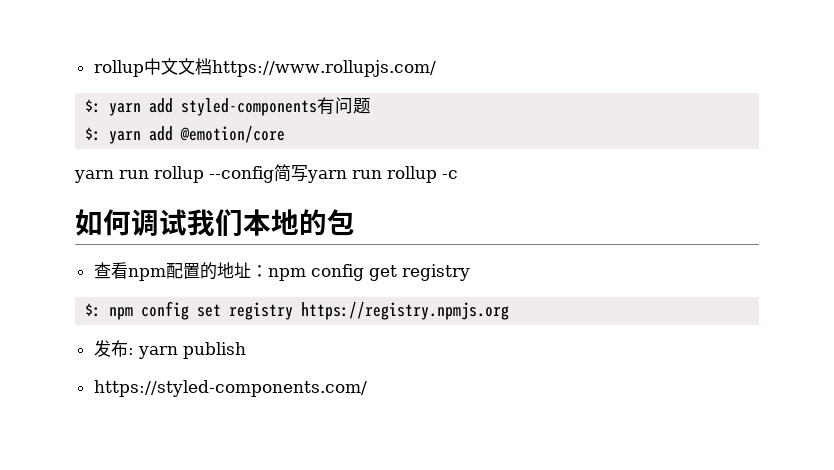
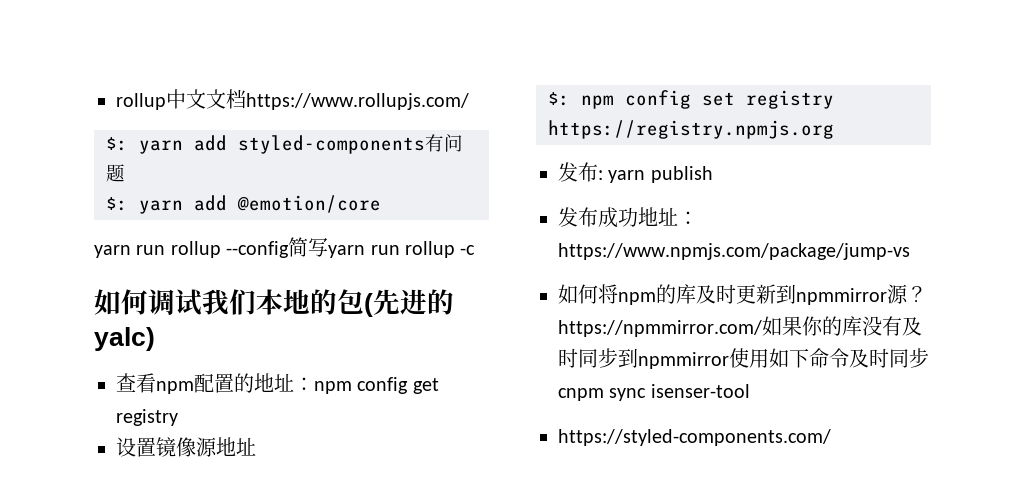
(355, 222) none -> [364,289,454,317] [94,327,155,351] (先进的yalc)
(470, 272) none -> [116,437,256,457] // 设置镜像源地址
(246, 350) none -> [558,207,698,228] [558,243,910,260] [558,284,927,305] [558,316,922,337] [558,348,929,369] [558,384,750,401] // 发布成功地址：https://www.npmjs.com/package/jump-vs // 如何将npm的库及时更新到npmmirror源？https://npmmirror.com/如果你的库没有及时同步到npmmirror使用如下命令及时同步cnpm sync isenser-tool

